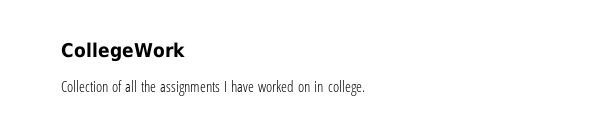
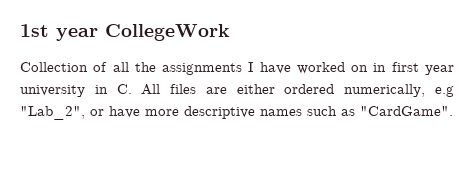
(61, 52) none -> [20,24,98,41] 1st year
[327,80,365,96] college. -> [391,62,454,75] [20,84,454,97] [20,106,453,120] first year university in C. All files are either ordered numerically, e.g "Lab_2", or have more descriptive names such as "CardGame".

